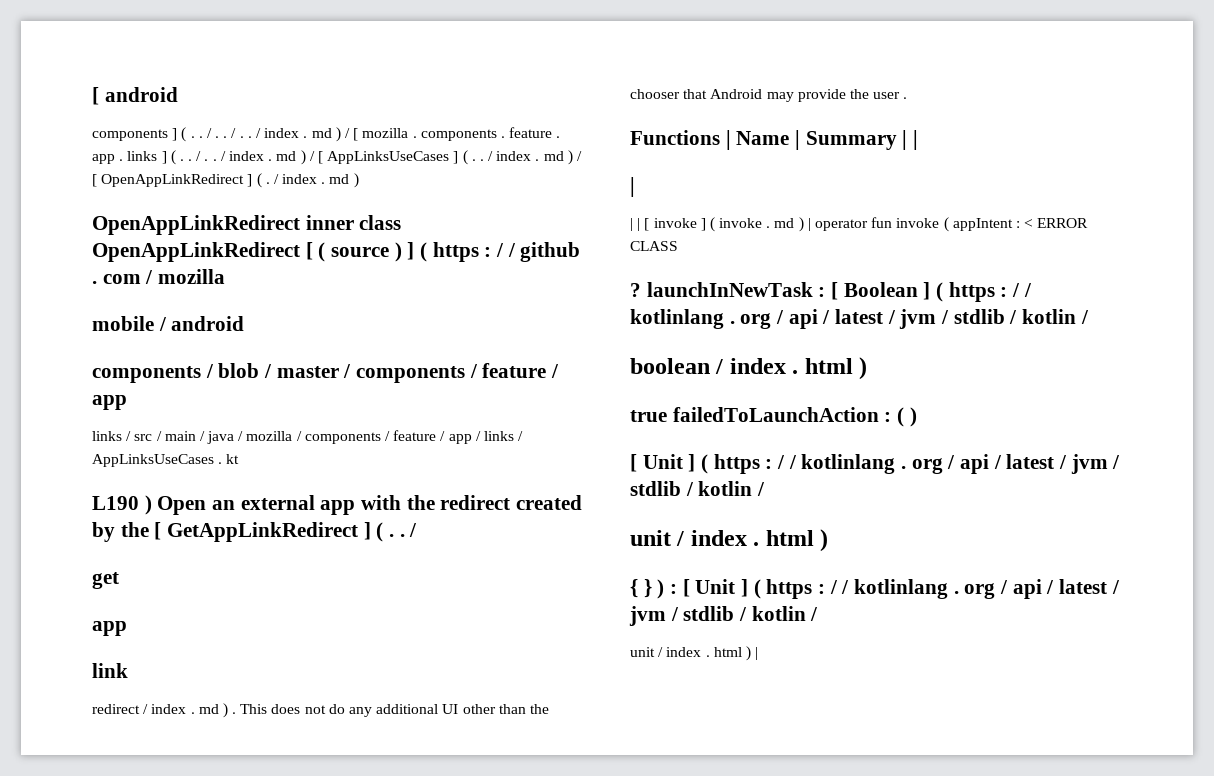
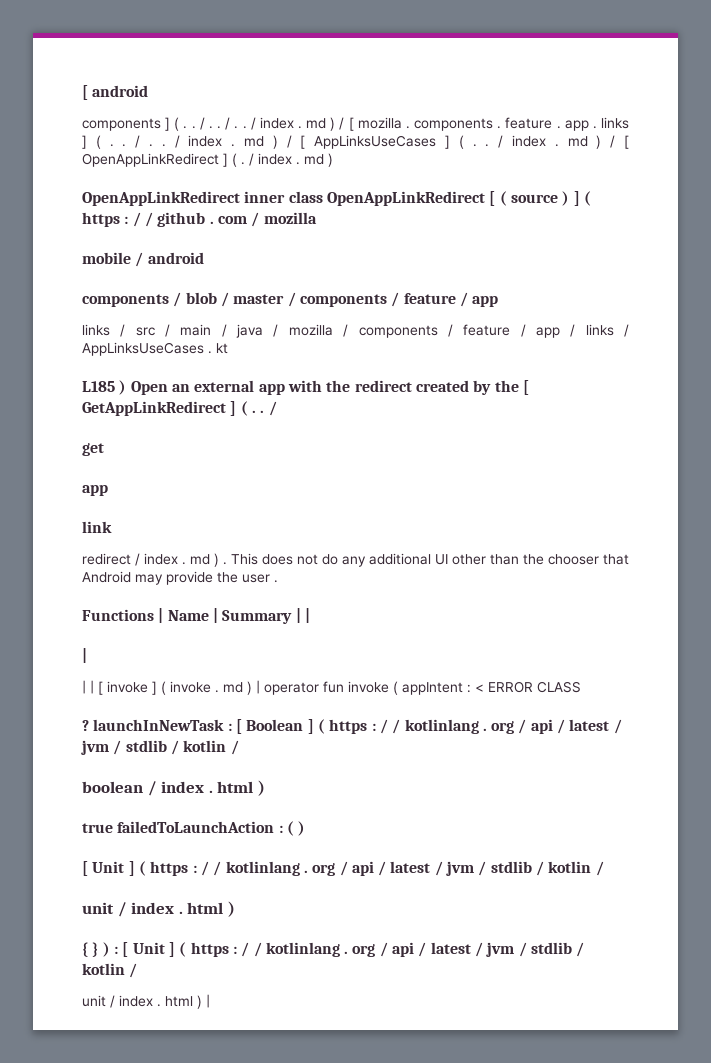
[92,496,139,510] L190 -> [82,381,115,392] L185

